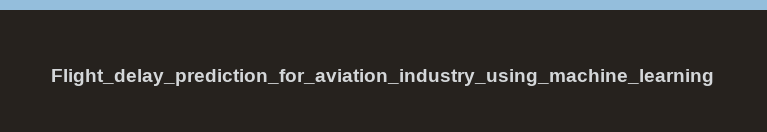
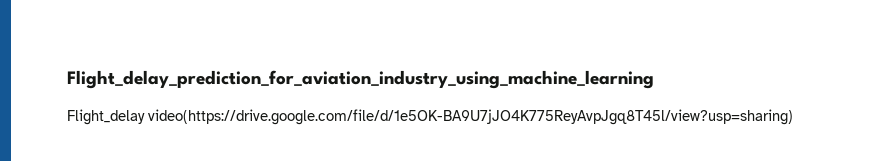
(714, 77) none -> [67,109,793,125] // Flight_delay video(https://drive.google.com/file/d/1e5OK-BA9U7jJO4K775ReyAvpJgq8T45l/view?usp=sharing)

